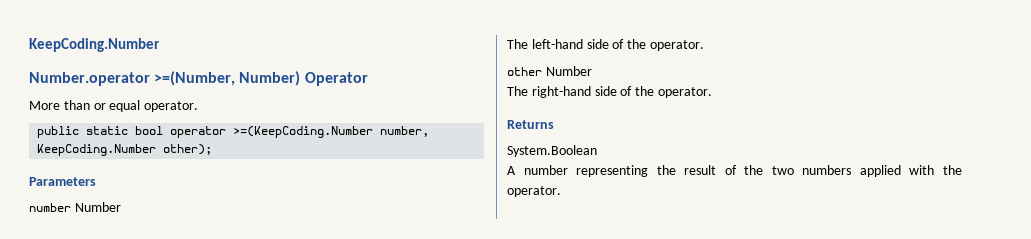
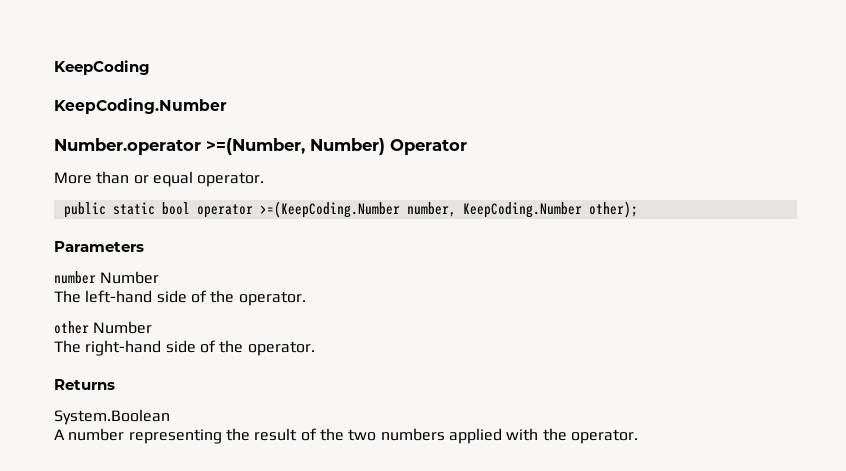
(29, 45) none -> [54,60,150,75] KeepCoding //

